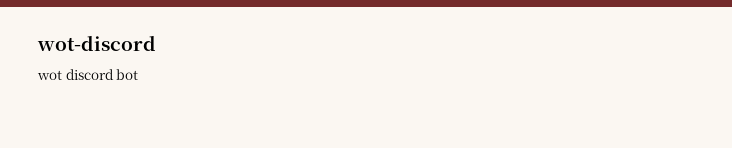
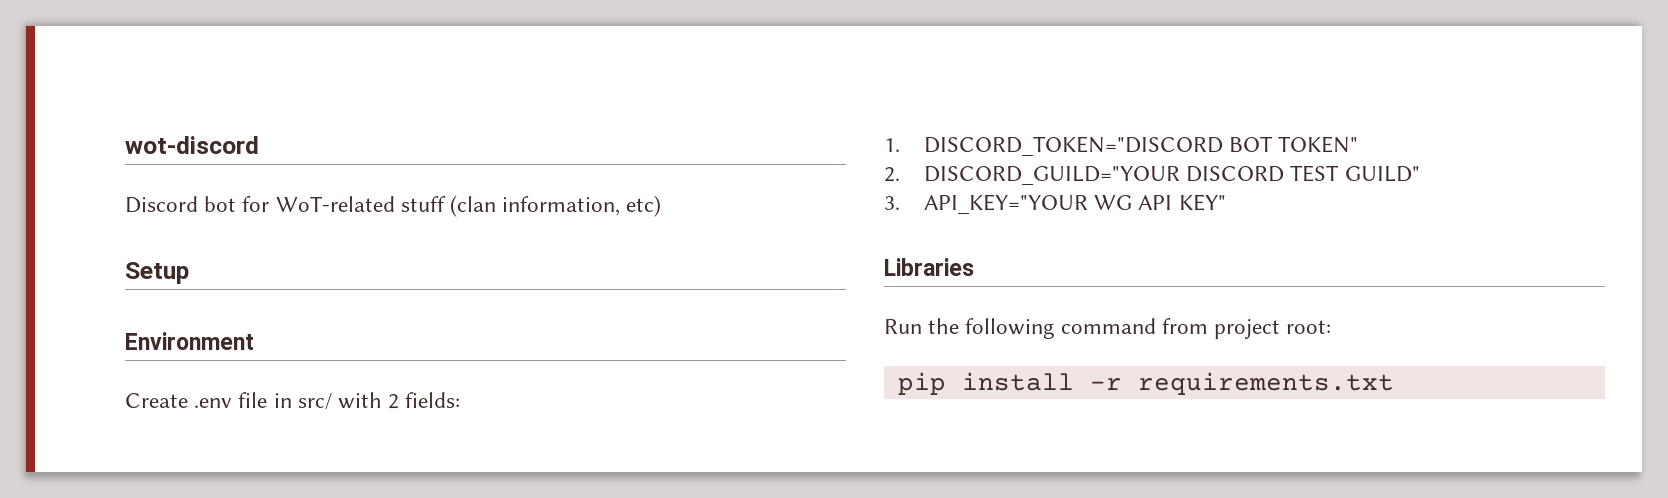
[37,69,139,80] wot discord bot -> [125,195,662,217] [125,262,189,284] [125,332,254,350] [125,392,461,410] [884,136,1359,156] [884,165,1420,185] [884,194,1226,214] [884,258,974,276] [884,318,1332,339] [897,372,1394,395] Discord bot for WoT-related stuff (clan information, etc) // Setup // Environment // Create .env file in src/ with 2 fields: // 1. DISCORD_TOKEN="DISCORD BOT TOKEN" // 2. DISCORD_GUILD="YOUR DISCORD TEST GUILD" // 3. API_KEY="YOUR WG API KEY" // Libraries // Run the following command from project root: // pip install -r requirements.txt

